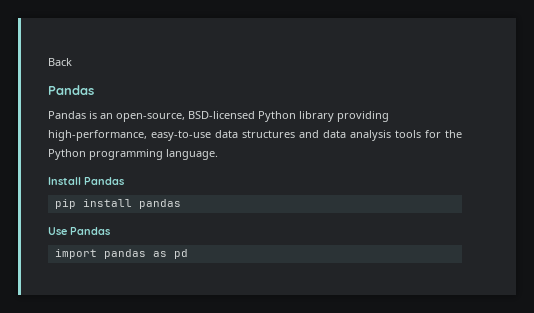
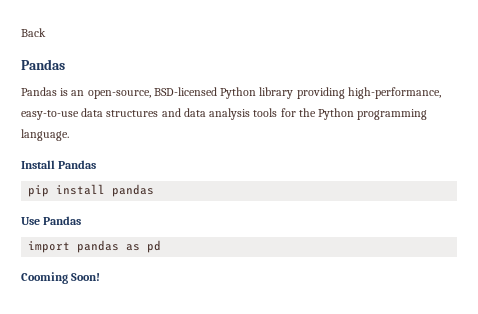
(188, 254) none -> [21,272,101,284] // Cooming Soon!

